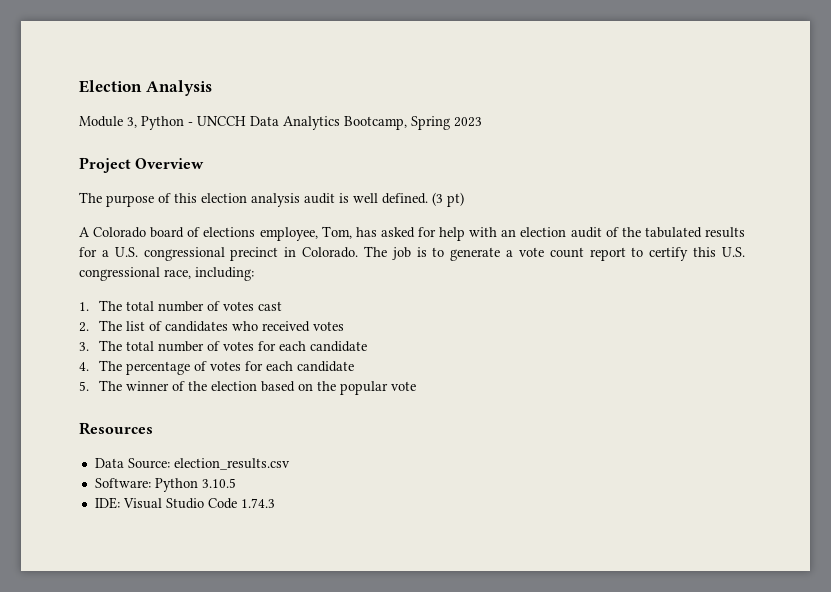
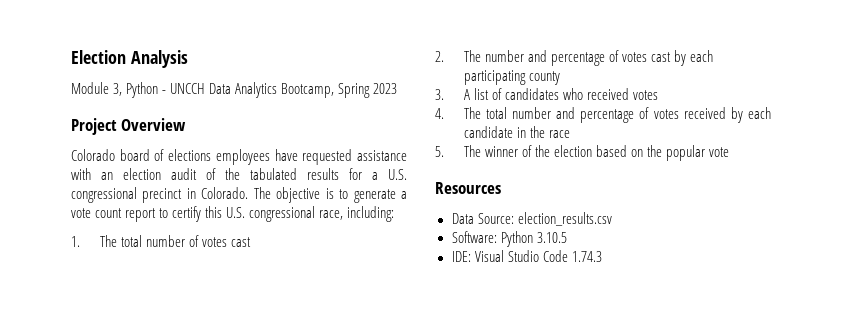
[79,192,464,207] [79,226,466,241] The purpose of this election analysis audit is well defined. (3 pt) // A Colorado board of elections employee, Tom, has asked for help -> [71,149,408,165] Colorado board of elections employees have requested assistance
[391,247,411,260] job -> [276,187,321,203] objective
(123, 325) none -> [484,50,714,66] [463,70,560,85] [435,89,470,100] number and percentage of votes cast by each participating county // 3. A
[79,340,368,352] [79,360,355,375] 3. The total number of votes for each candidate // 4. The percentage of votes for each candidate -> [435,107,771,123] [463,126,570,138] 4. The total number and percentage of votes received by each candidate in the race

